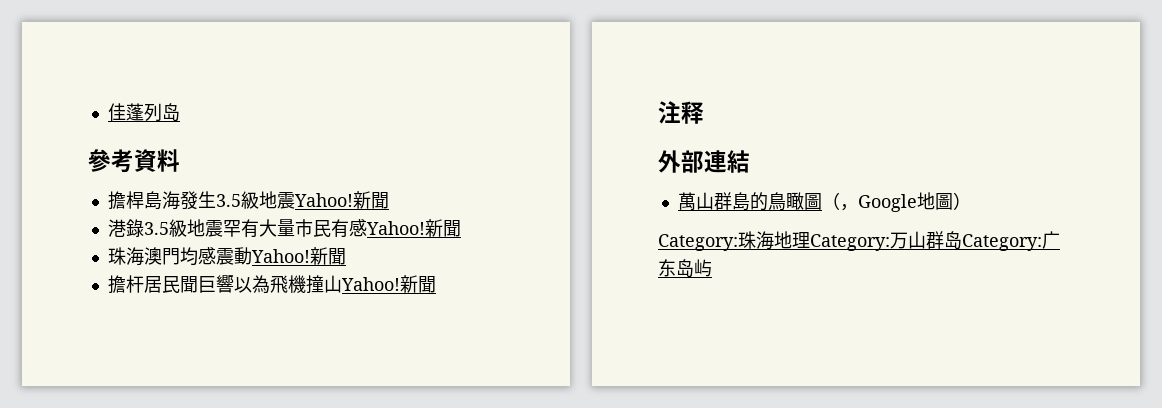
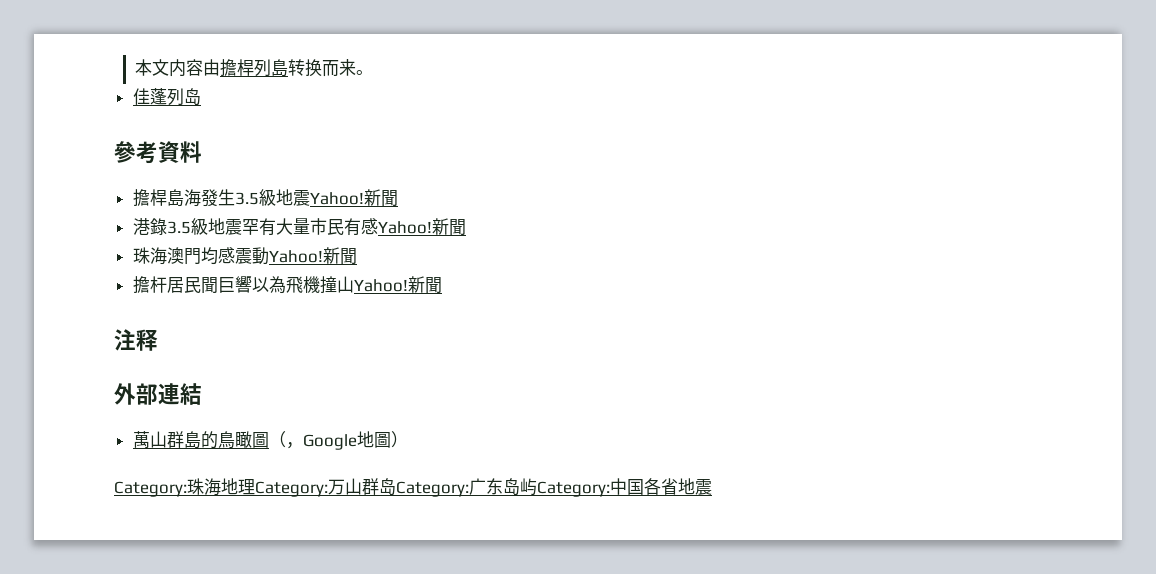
(107, 112) none -> [135,59,374,77] 本文内容由擔桿列島转换而来。 //
(712, 268) none -> [537,478,712,497] Category:中国各省地震

